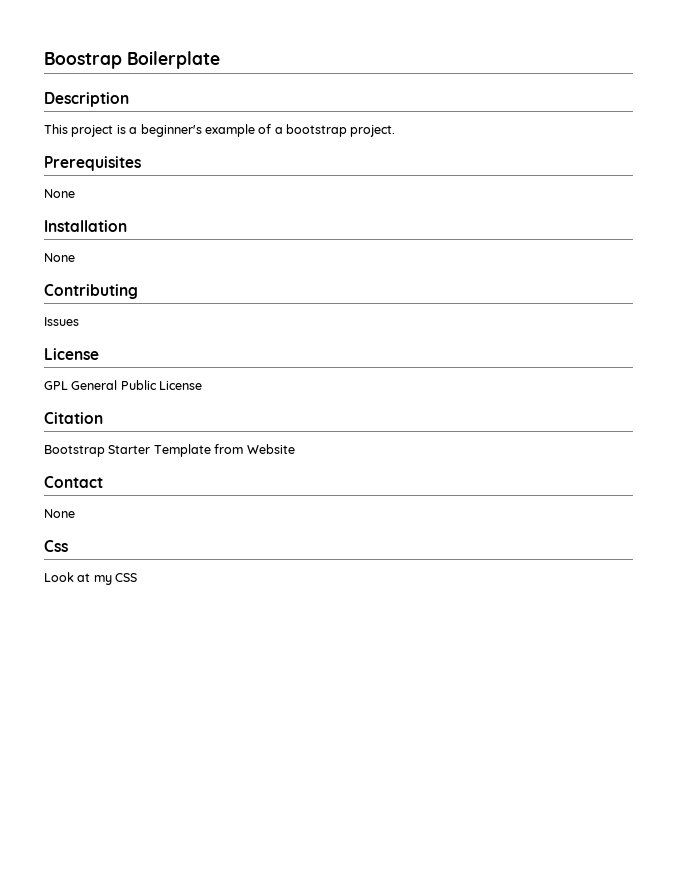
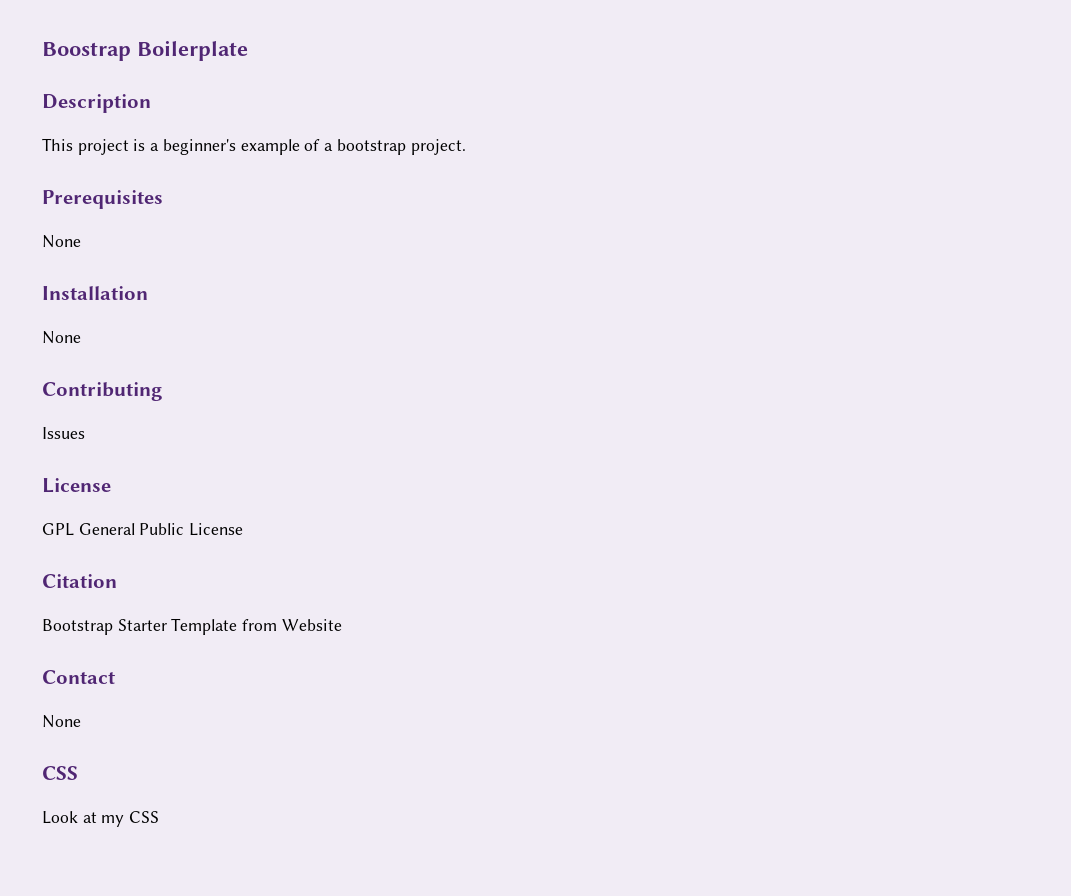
[44,540,68,552] Css -> [42,766,78,780] CSS

